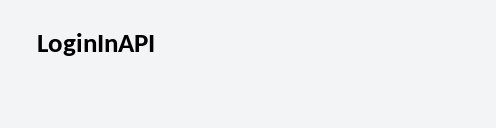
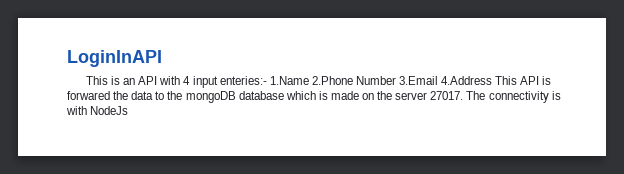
(155, 44) none -> [85,76,552,88] [67,91,561,103] [66,106,129,115] // This is an API with 4 input enteries:- 1.Name 2.Phone Number 3.Email 4.Address This API is forwared the data to the mongoDB database which is made on the server 27017. The connectivity is with NodeJs

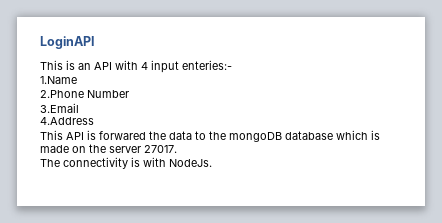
[67,50,162,67] LoginInAPI -> [40,36,95,49] LoginAPI
(267, 80) none -> (232, 65) //
(309, 80) none -> (77, 80) //
(396, 80) none -> (129, 94) //
(439, 80) none -> (79, 108) //
(493, 80) none -> (94, 121) //
(464, 95) none -> (177, 149) //
[90,106,129,115] NodeJs -> [169,159,212,167] NodeJs.

